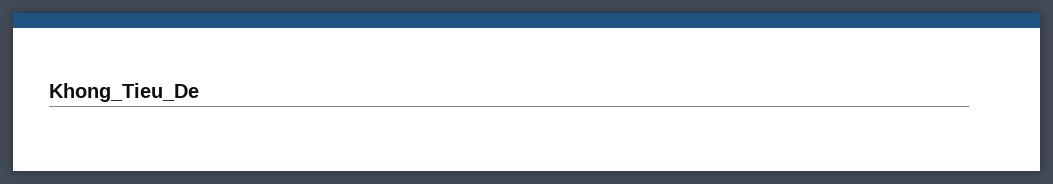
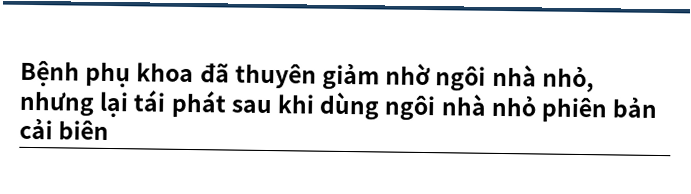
[49,83,199,102] Khong_Tieu_De -> [20,59,594,93] [19,89,659,123] [19,117,110,140] Bệnh phụ khoa đã thuyên giảm nhờ ngôi nhà nhỏ, nhưng lại tái phát sau khi dùng ngôi nhà nhỏ phiên bản cải biên

